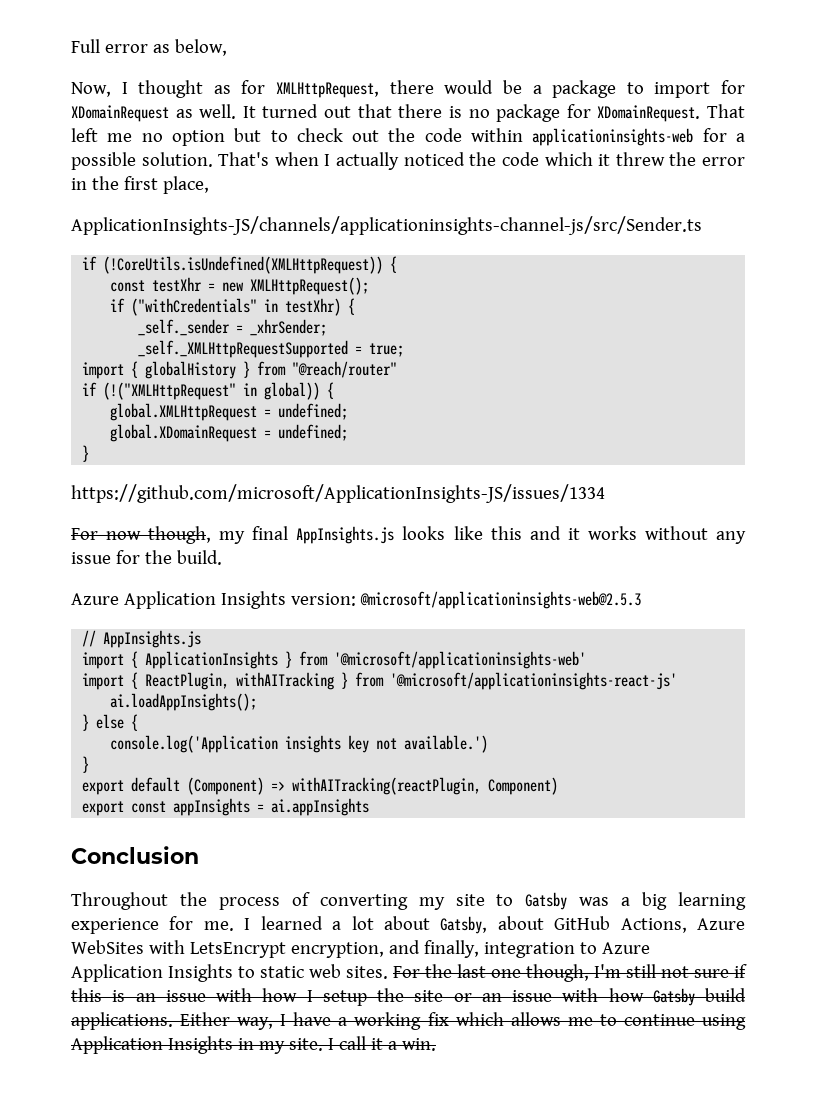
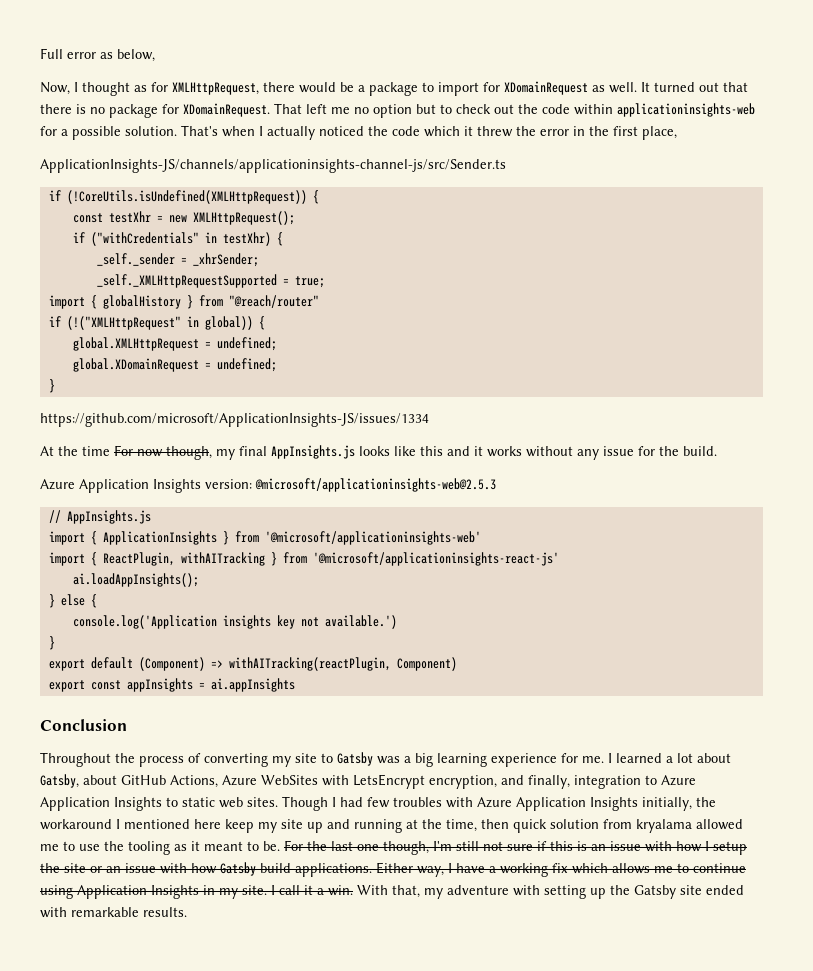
(605, 493) none -> [40,446,110,456] At the time
(388, 972) none -> [282,796,716,811] [40,819,743,833] [40,841,280,855] Though I had few troubles with Azure Application Insights initially, the workaround I mentioned here keep my site up and running at the time, then quick solution from kryalama allowed me to use the tooling as it meant to be.
(436, 1044) none -> [357,885,744,899] [40,907,187,918] With that, my adventure with setting up the Gatsby site ended with remarkable results.

